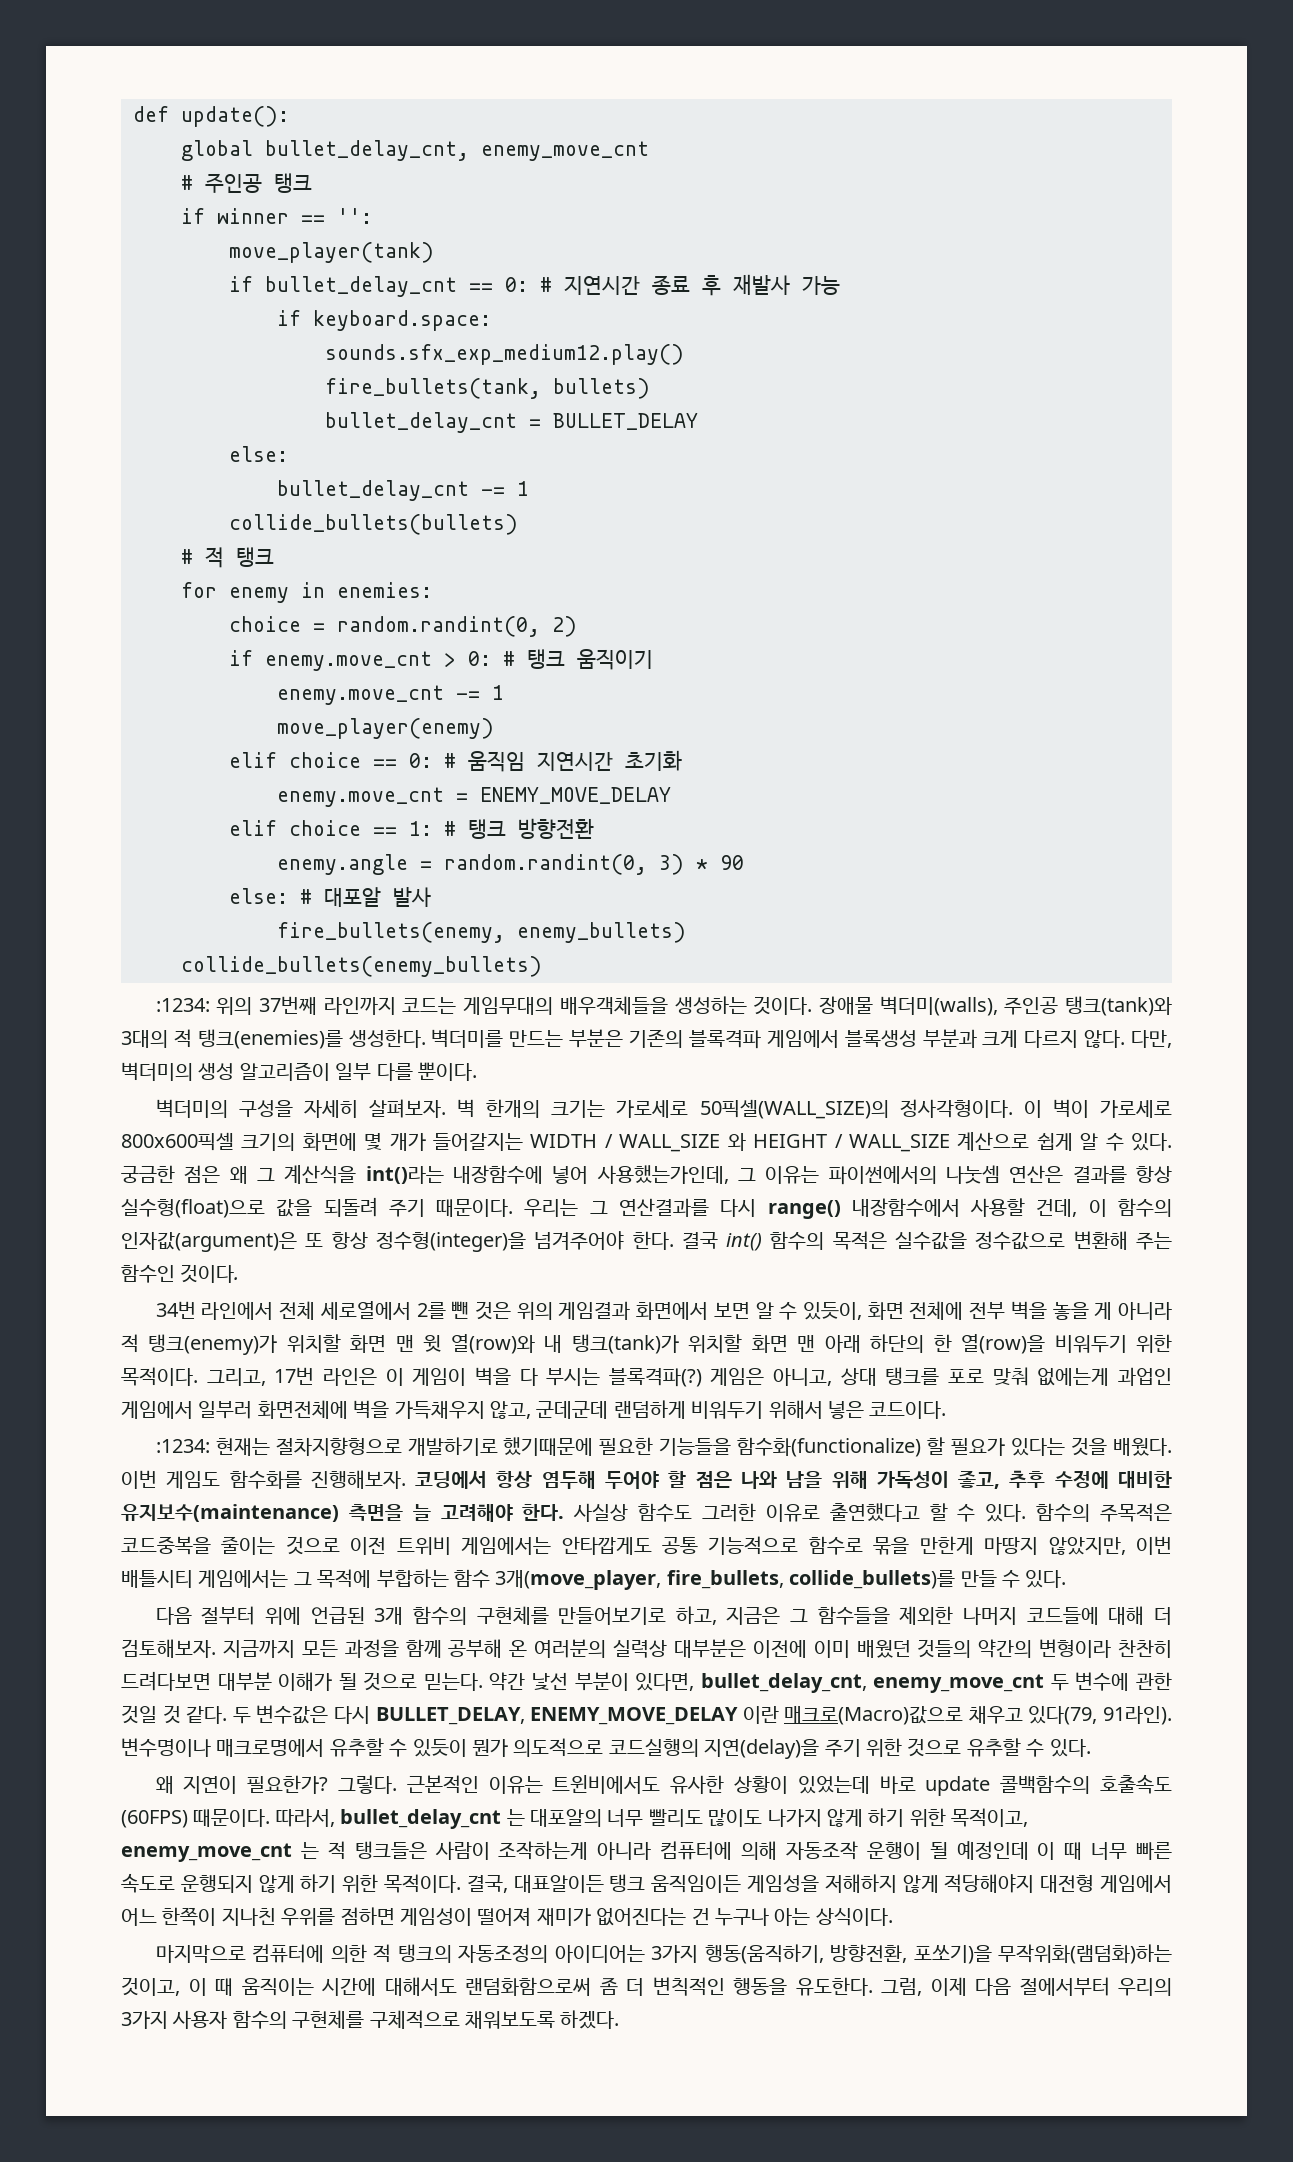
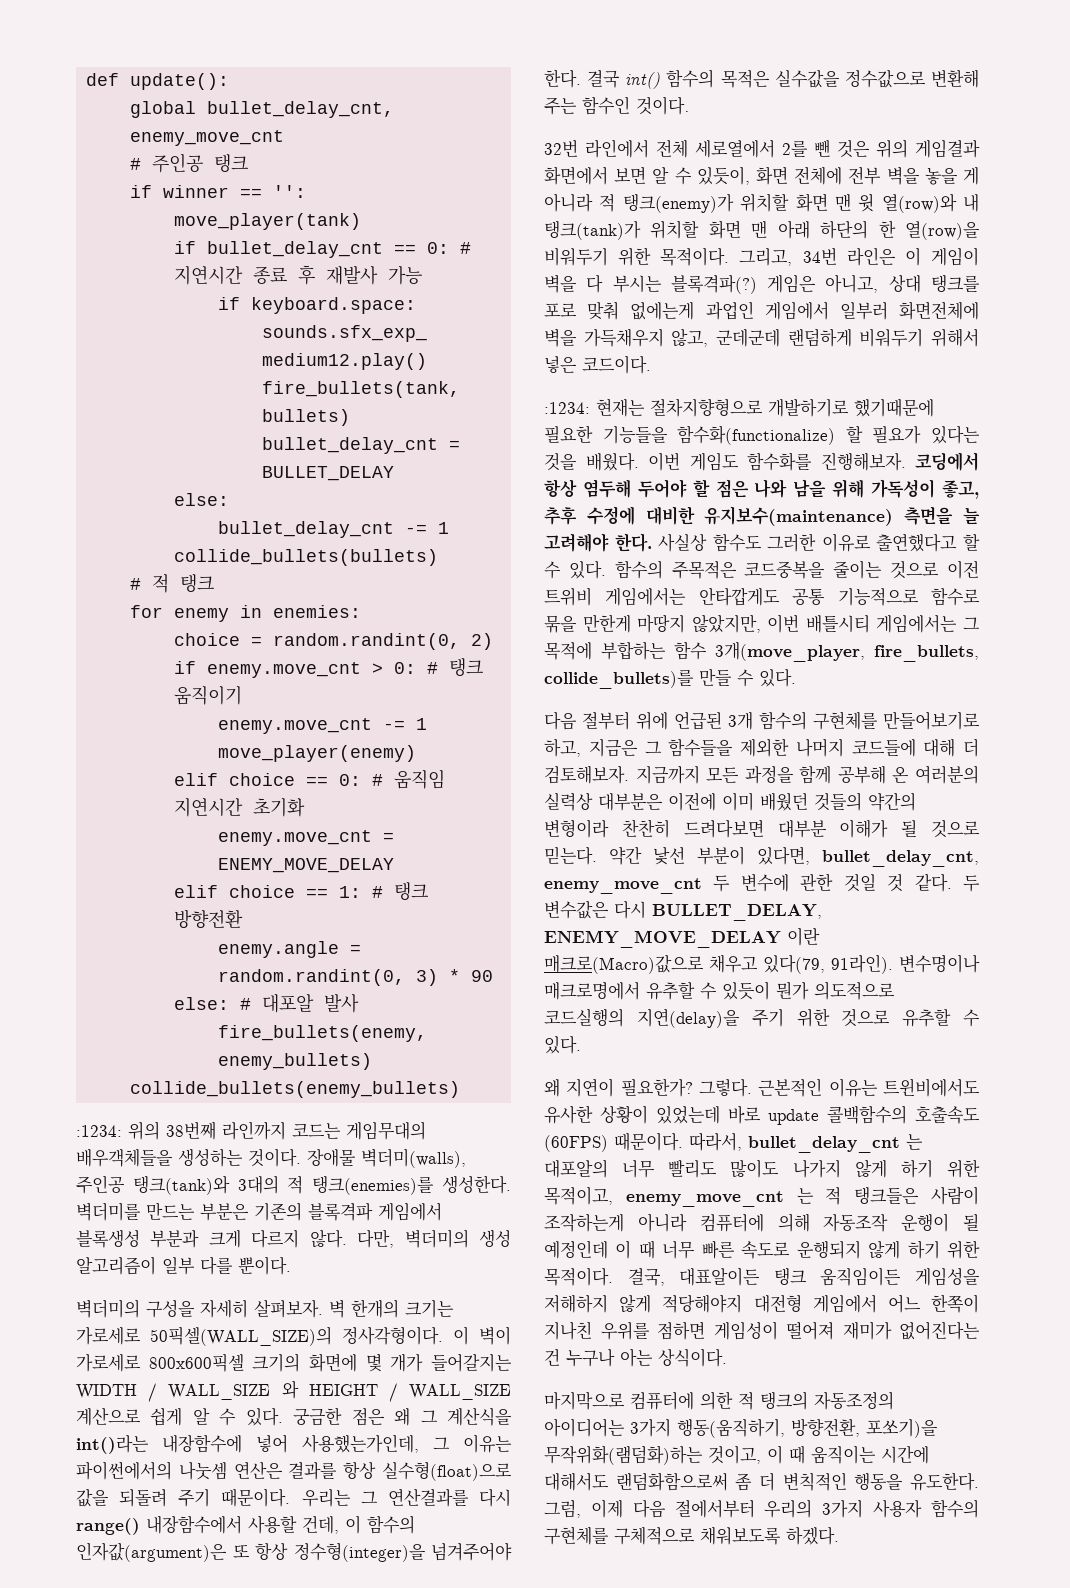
[259,996,318,1015] 37번째 -> [166,1121,216,1140] 38번째
[155,1301,196,1319] 34번 -> [544,139,578,157] 32번
[274,1367,315,1385] 17번 -> [802,247,837,265] 34번

